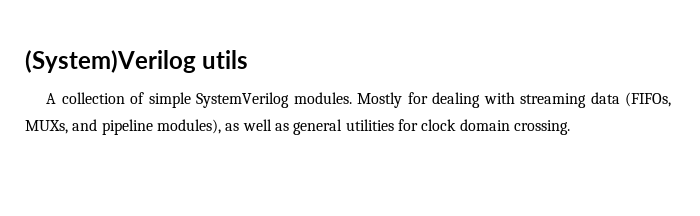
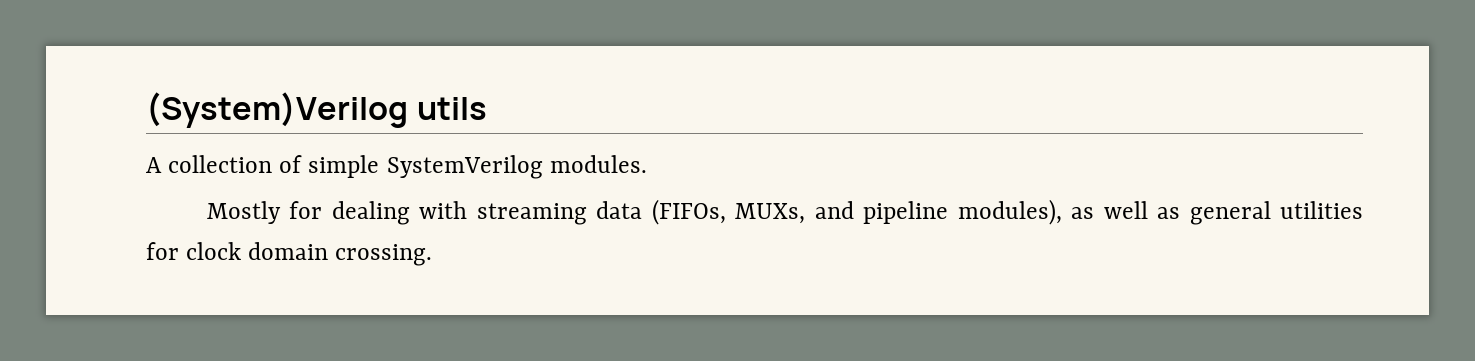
(352, 98) none -> (647, 164) //

